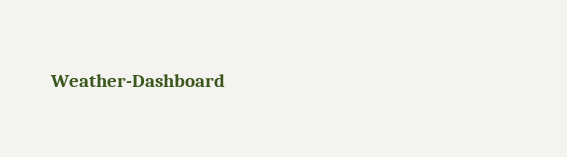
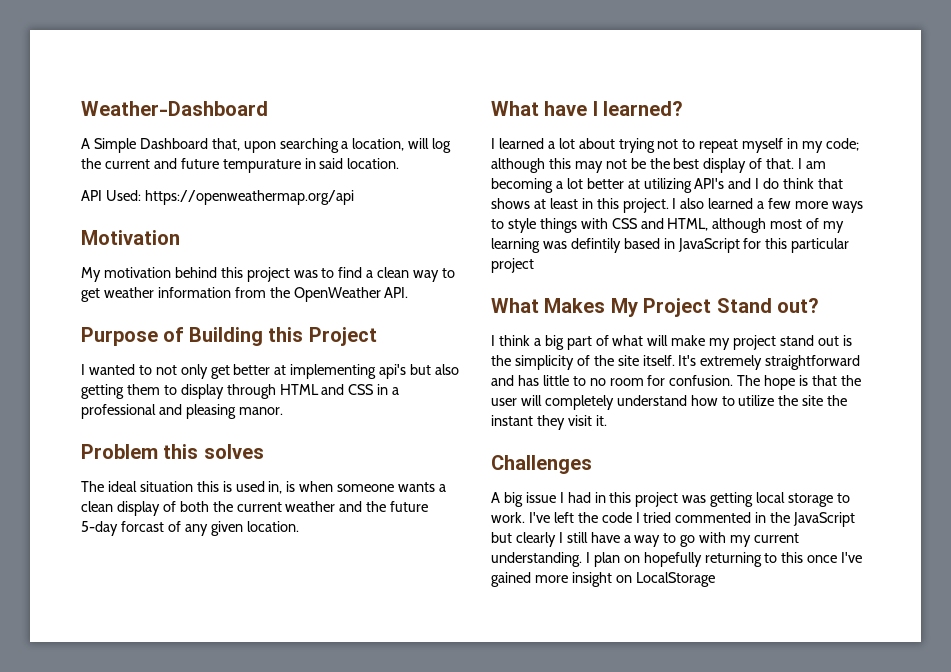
(225, 80) none -> [81,138,452,153] [81,158,400,173] [81,190,354,205] [81,230,180,245] [81,267,456,282] [81,287,409,302] [81,327,377,346] [81,364,460,379] [81,384,400,399] [81,404,283,419] [81,444,264,459] [81,481,447,494] [81,501,429,516] [81,521,299,536] [491,101,684,116] [491,138,859,153] [491,158,827,173] [491,178,844,193] [491,198,863,213] [491,218,845,233] [491,238,850,253] [491,258,534,273] [491,298,819,317] [491,335,852,350] [491,355,861,370] [491,375,861,390] [491,395,848,410] [491,415,607,430] [491,455,592,474] [491,492,850,507] [491,512,856,527] [491,532,800,547] [491,552,863,567] [491,572,715,587] // A Simple Dashboard that, upon searching a location, will log the current and future tempurature in said location. // API Used: https://openweathermap.org/api // Motivation // My motivation behind this project was to find a clean way to get weather information from the OpenWeather API. // Purpose of Building this Project // I wanted to not only get better at implementing api's but also getting them to display through HTML and CSS in a professional and pleasing manor. // Problem this solves // The ideal situation this is used in, is when someone wants a clean display of both the current weather and the future 5-day forcast of any given location. // What have I learned? // I learned a lot about trying not to repeat myself in my code; although this may not be the best display of that. I am becoming a lot better at utilizing API's and I do think that shows at least in this project. I also learned a few more ways to style things with CSS and HTML, although most of my learning was defintily based in JavaScript for this particular project // What Makes My Project Stand out? // I think a big part of what will make my project stand out is the simplicity of the site itself. It's extremely straightforward and has little to no room for confusion. The hope is that the user will completely understand how to utilize the site the instant they visit it. // Challenges // A big issue I had in this project was getting local storage to work. I've left the code I tried commented in the JavaScript but clearly I still have a way to go with my current understanding. I plan on hopefully returning to this once I've gained more insight on LocalStorage

